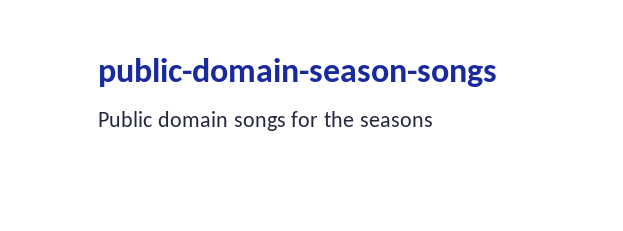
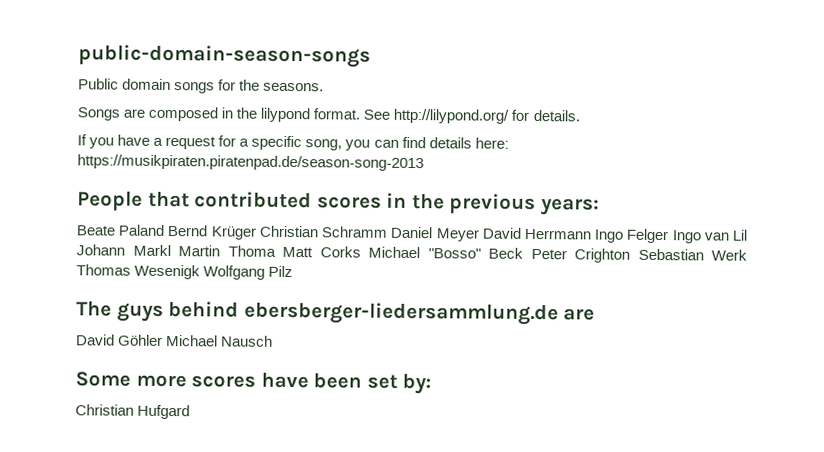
[360,116,434,127] seasons -> [263,82,325,92] [77,106,580,124] [77,134,509,151] [77,154,424,172] [77,190,600,216] [76,224,747,244] [76,244,747,263] [76,264,294,280] [76,300,596,326] [76,334,274,347] [75,371,433,395] [75,404,191,420] seasons. // Songs are composed in the lilypond format. See http://lilypond.org/ for details. // If you have a request for a specific song, you can find details here: https://musikpiraten.piratenpad.de/season-song-2013 // People that contributed scores in the previous years: // Beate Paland Bernd Krüger Christian Schramm Daniel Meyer David Herrmann Ingo Felger Ingo van Lil Johann Markl Martin Thoma Matt Corks Michael "Bosso" Beck Peter Crighton Sebastian Werk Thomas Wesenigk Wolfgang Pilz // The guys behind ebersberger-liedersammlung.de are // David Göhler Michael Nausch // Some more scores have been set by: // Christian Hufgard

